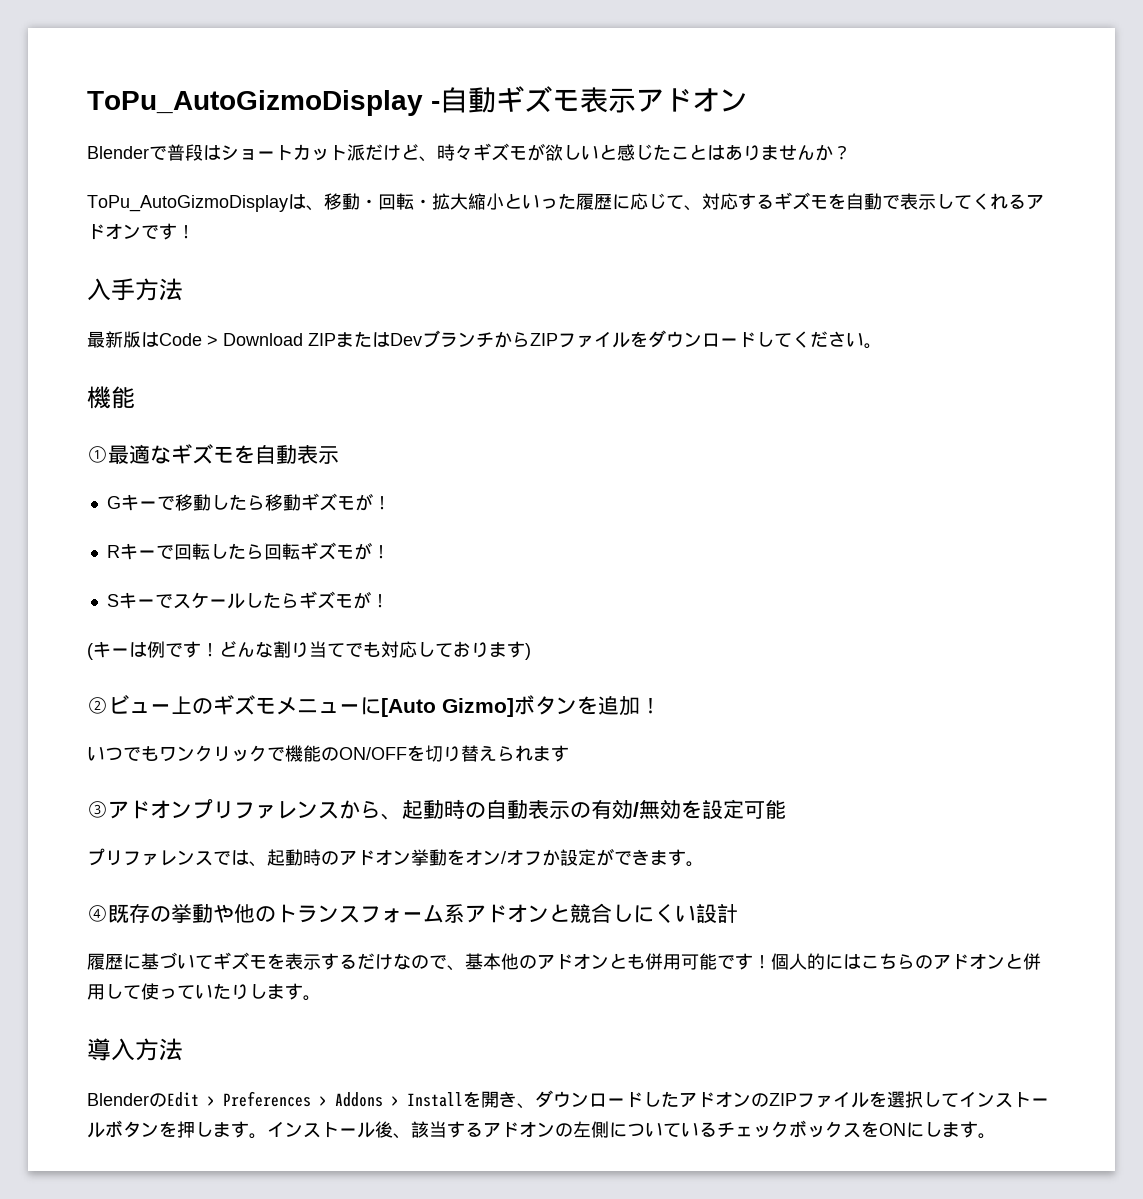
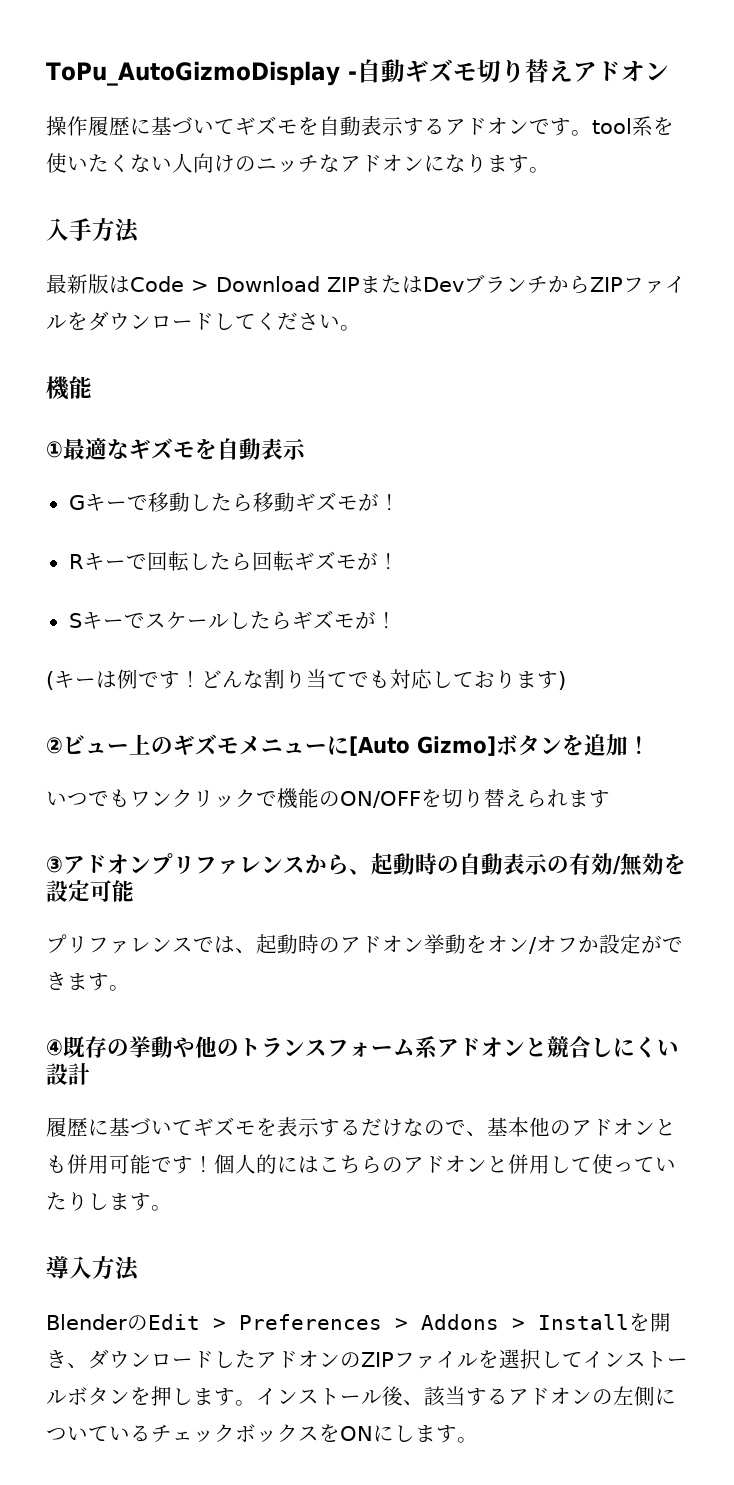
[580,87,636,113] 表示 -> [476,59,573,83] 切り替え
[87,143,851,162] [87,192,1044,212] [87,223,195,240] Blenderで普段はショートカット派だけど、時々ギズモが欲しいと感じたことはありませんか？ // ToPu_AutoGizmoDisplayは、移動・回転・拡大縮小といった履歴に応じて、対応するギズモを自動で表示してくれるアドオンです！ -> [46,116,674,136] [46,153,550,173] 操作履歴に基づいてギズモを自動表示するアドオンです。tool系を使いたくない人向けのニッチなアドオンになります。

